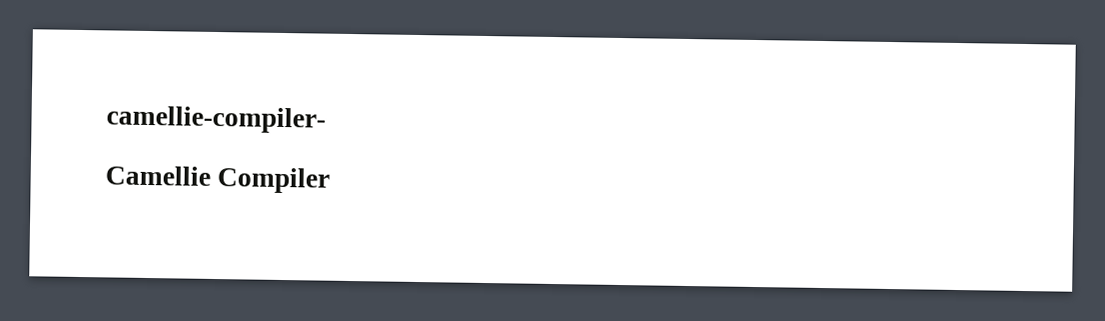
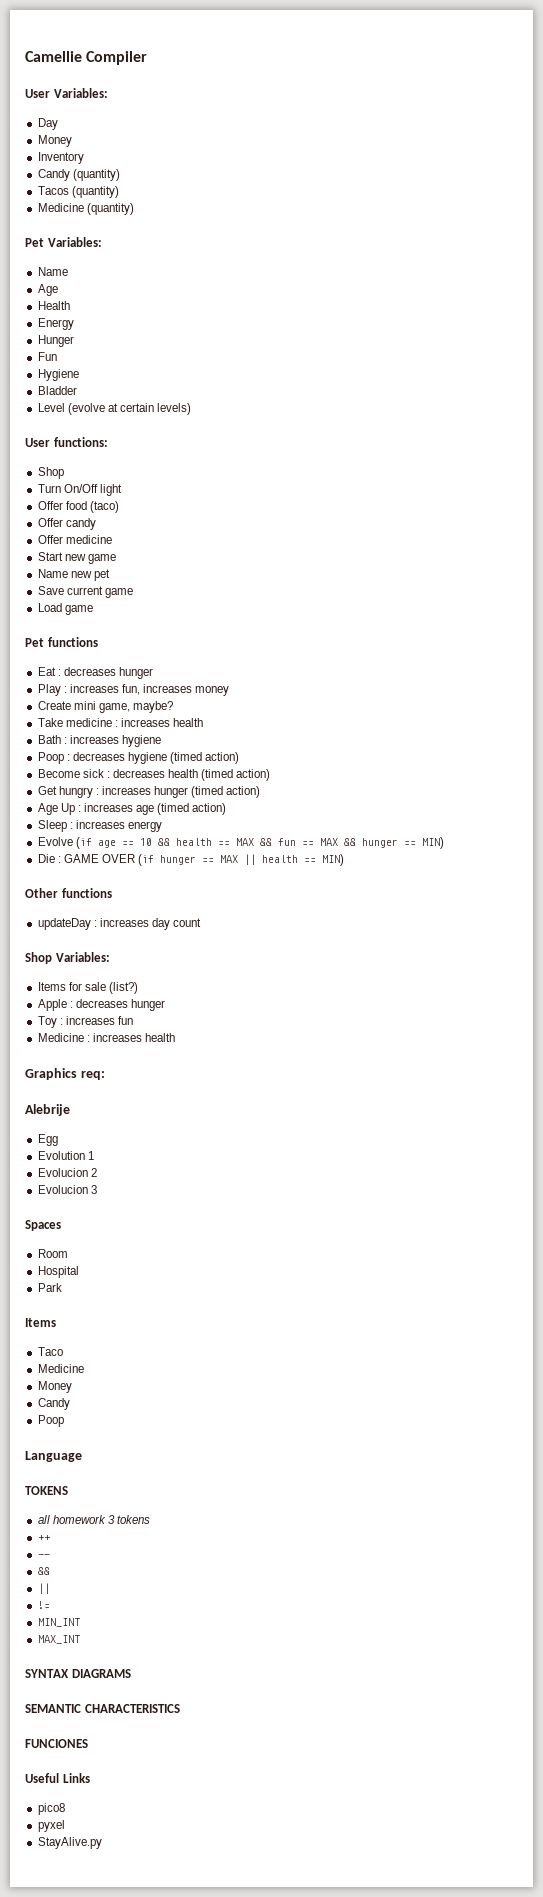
[106,105,326,134] camellie-compiler- // -> (25, 56) none
(331, 180) none -> [25,88,108,98] [37,118,58,130] [37,135,72,147] [37,152,84,164] [37,169,120,181] [37,186,119,198] [37,203,134,215] [25,237,102,247] [37,267,68,276] [37,284,58,296] [37,301,70,310] [37,318,74,330] [37,335,74,347] [37,352,57,361] [37,369,79,381] [37,386,77,395] [37,403,192,415] [25,437,108,447] [37,467,64,479] [37,484,122,496] [37,501,119,513] [37,518,96,530] [37,535,112,544] [37,552,116,564] [37,569,110,581] [37,586,133,598] [37,603,93,615] [25,637,98,647] [37,667,153,679] [37,684,230,696] [37,701,173,713] [37,718,204,727] [37,735,161,747] [37,752,240,764] [37,769,271,781] [37,786,261,798] [37,803,227,815] [37,820,162,832] [37,837,444,849] [37,854,345,866] [25,888,112,898] [37,918,202,930] [25,952,110,964] [37,982,138,994] [37,999,165,1011] [37,1016,133,1028] [37,1033,175,1042] [25,1068,105,1080] [25,1104,70,1116] [37,1134,58,1146] [37,1151,94,1160] [37,1168,97,1177] [37,1185,97,1194] [25,1220,61,1231] [37,1249,68,1258] [37,1266,79,1278] [37,1283,62,1292] [25,1318,56,1327] [37,1347,63,1356] [37,1364,84,1373] [37,1381,72,1393] [37,1398,70,1410] [37,1415,64,1427] [25,1451,82,1462] [25,1486,68,1495] [37,1515,150,1524] [37,1535,50,1541] [37,1554,50,1558] [37,1567,50,1575] [37,1583,50,1594] [37,1601,50,1609] [37,1618,80,1627] [37,1635,80,1644] [25,1669,131,1678] [25,1704,180,1713] [25,1739,88,1748] [25,1773,90,1783] [37,1803,65,1815] [37,1820,65,1832] [37,1837,102,1849] // User Variables: // Day // Money // Inventory // Candy (quantity) // Tacos (quantity) // Medicine (quantity) // Pet Variables: // Name // Age // Health // Energy // Hunger // Fun // Hygiene // Bladder // Level (evolve at certain levels) // User functions: // Shop // Turn On/Off light // Offer food (taco) // Offer candy // Offer medicine // Start new game // Name new pet // Save current game // Load game // Pet functions // Eat : decreases hunger // Play : increases fun, increases money // Create mini game, maybe? // Take medicine : increases health // Bath : increases hygiene // Poop : decreases hygiene (timed action) // Become sick : decreases health (timed action) // Get hungry : increases hunger (timed action) // Age Up : increases age (timed action) // Sleep : increases energy // Evolve (if age == 10 && health == MAX && fun == MAX && hunger == MIN) // Die : GAME OVER (if hunger == MAX || health == MIN) // Other functions // updateDay : increases day count // Shop Variables: // Items for sale (list?) // Apple : decreases hunger // Toy : increases fun // Medicine : increases health // Graphics req: // Alebrije // Egg // Evolution 1 // Evolucion 2 // Evolucion 3 // Spaces // Room // Hospital // Park // Items // Taco // Medicine // Money // Candy // Poop // Language // TOKENS // all homework 3 tokens // ++ // -- // && // || // != // MIN_INT // MAX_INT // SYNTAX DIAGRAMS // SEMANTIC CHARACTERISTICS // FUNCIONES // Useful Links // pico8 // pyxel // StayAlive.py

